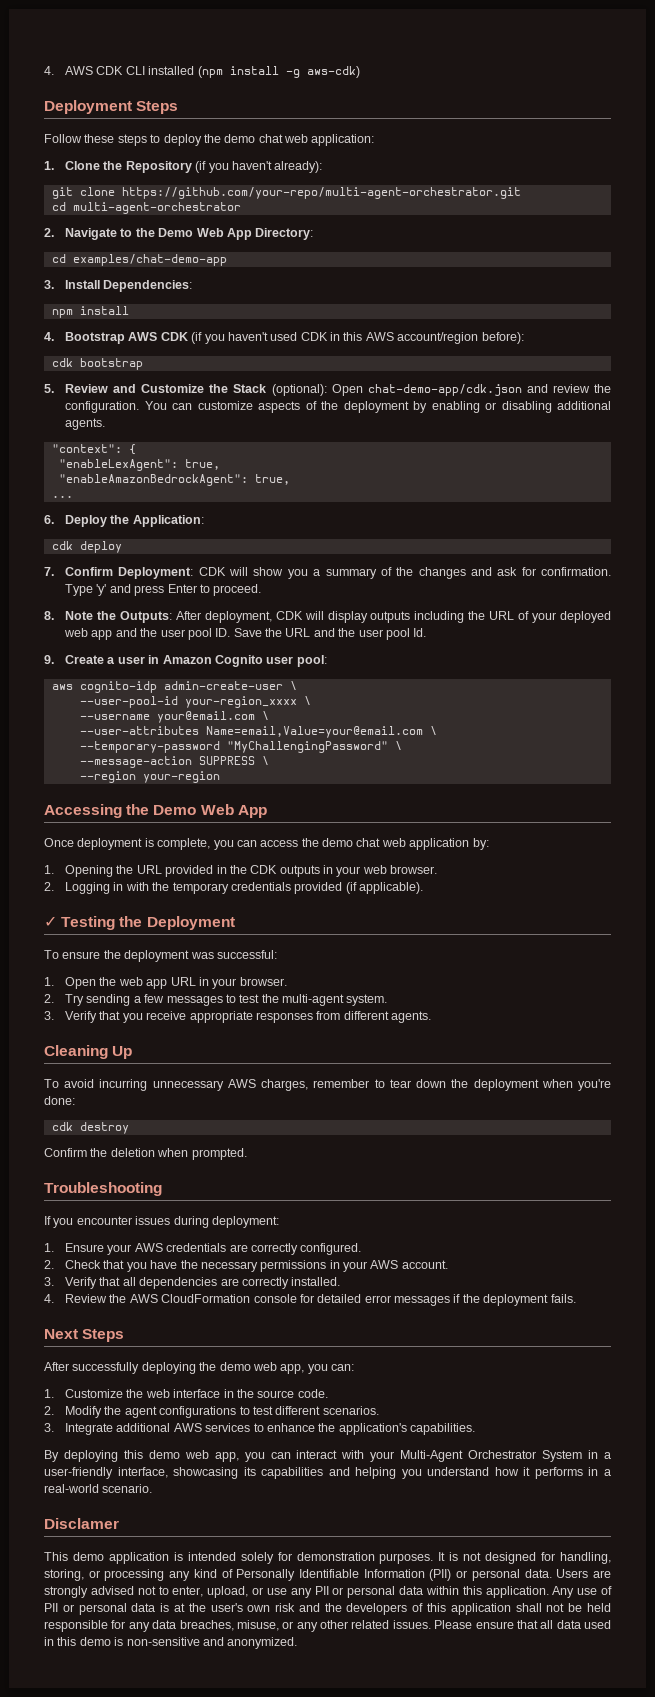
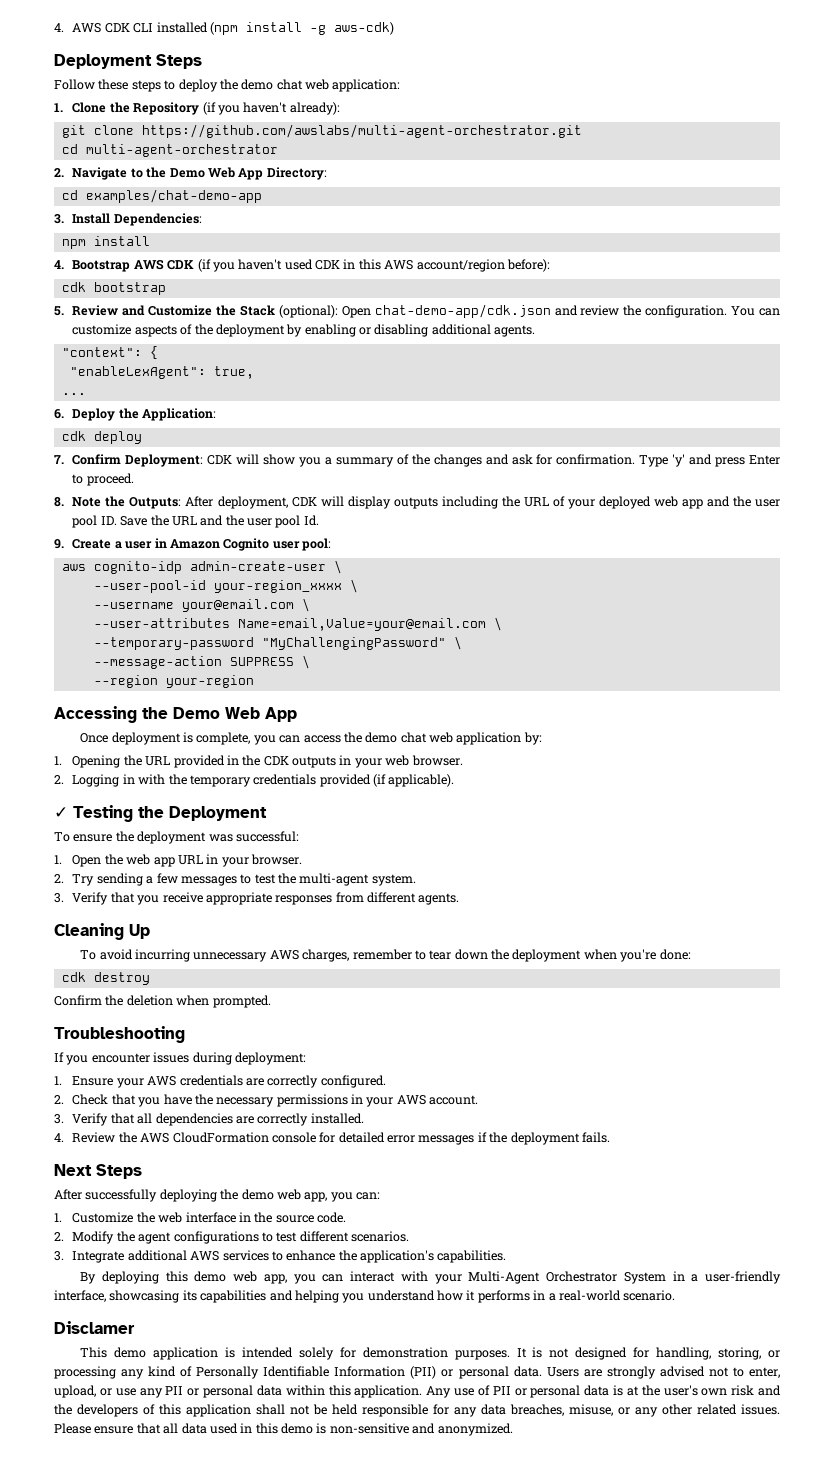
[121,187,521,199] https://github.com/your-repo/multi-agent-orchestrator.git -> [141,124,582,138] https://github.com/awslabs/multi-agent-orchestrator.git
[58,474,290,486] // "enableAmazonBedrockAgent": true, -> (254, 372) none

